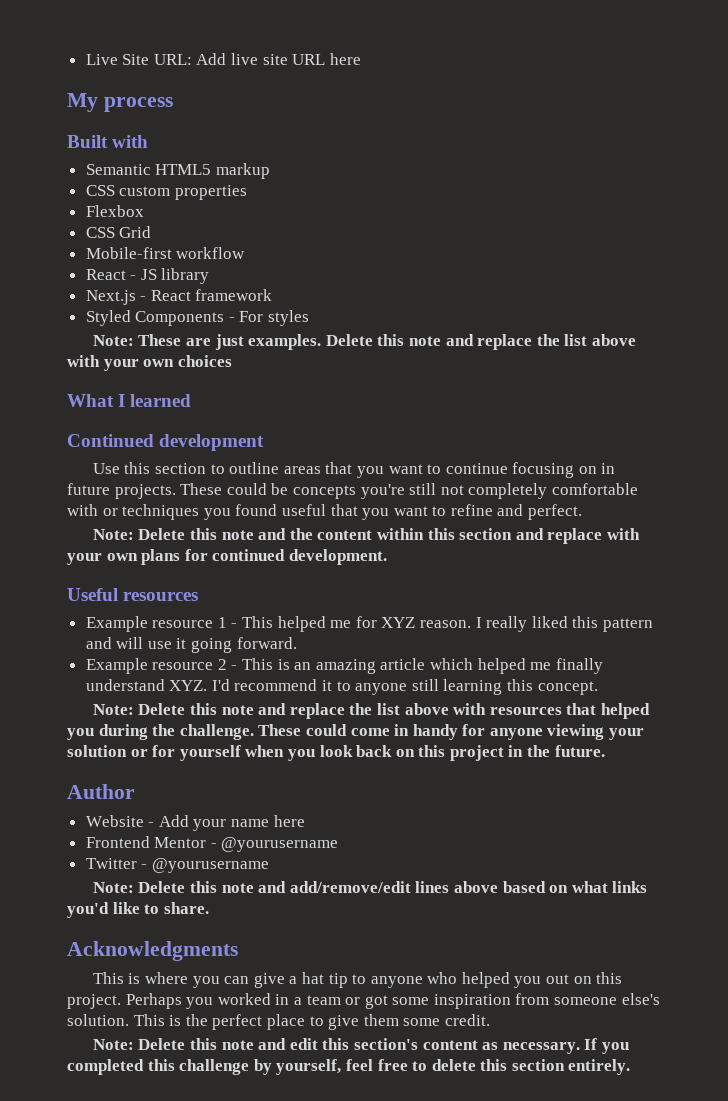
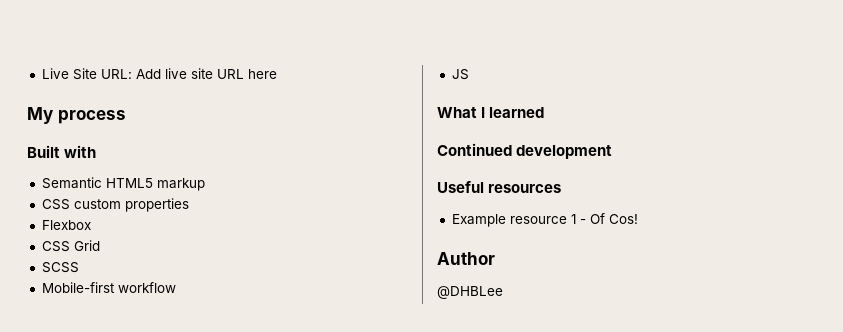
(152, 232) none -> [41,262,79,273] // SCSS
[85,269,137,280] React - -> (176, 287) none
[161,268,210,284] [85,289,273,305] [85,310,310,326] [92,334,636,350] [67,355,232,371] library // Next.js - React framework // Styled Components - For styles // Note: These are just examples. Delete this note and replace the list above with your own choices -> (469, 74) none
[92,462,616,478] [67,483,638,499] [67,504,583,520] [92,528,640,544] [67,549,387,565] // Use this section to outline areas that you want to continue focusing on in future projects. These could be concepts you're still not completely comfortable with or techniques you found useful that you want to refine and perfect. // Note: Delete this note and the content within this section and replace with your own plans for continued development. -> (613, 152) none
[242,616,653,632] [85,637,297,653] [85,658,603,674] [85,679,598,695] [92,703,650,719] [67,724,645,740] [67,745,605,761] [67,784,135,799] [85,815,305,831] [85,836,339,852] [85,858,269,873] [92,881,648,893] [67,902,209,918] [67,941,238,961] [92,972,623,988] [67,993,660,1009] [67,1014,490,1030] [92,1038,629,1054] [67,1059,631,1075] This helped me for XYZ reason. I really liked this pattern and will use it going forward. // Example resource 2 - This is an amazing article which helped me finally understand XYZ. I'd recommend it to anyone still learning this concept. // Note: Delete this note and replace the list above with resources that helped you during the challenge. These could come in handy for anyone viewing your solution or for yourself when you look back on this project in the future. // Author // Website - Add your name here // Frontend Mentor - @yourusername // Twitter - @yourusername // Note: Delete this note and add/remove/edit lines above based on what links you'd like to share. // Acknowledgments // This is where you can give a hat tip to anyone who helped you out on this project. Perhaps you worked in a team or got some inspiration from someone else's solution. This is the perfect place to give them some credit. // Note: Delete this note and edit this section's content as necessary. If you completed this challenge by yourself, feel free to delete this section entirely. -> [589,213,638,224] [437,252,495,265] [437,286,503,299] Of Cos! // Author // @DHBLee

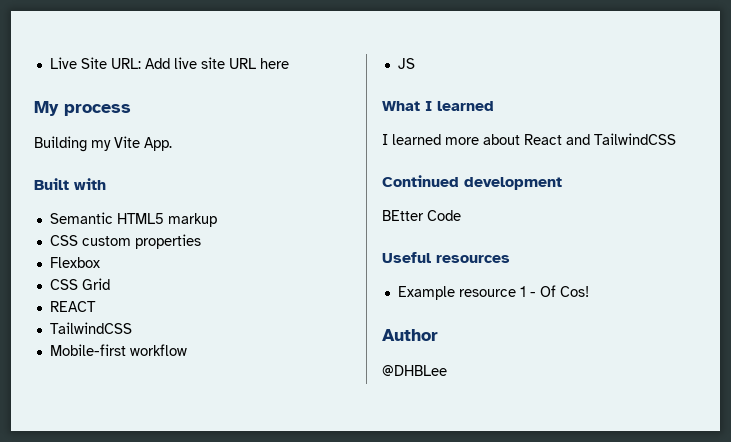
(126, 117) none -> [34,136,172,152] // Building my Vite App.
[41,262,79,273] SCSS -> [49,301,96,312] [49,322,132,334] REACT // TailwindCSS
(545, 112) none -> [382,133,676,145] // I learned more about React and TailwindCSS
(613, 152) none -> [382,210,461,221] // BEtter Code

